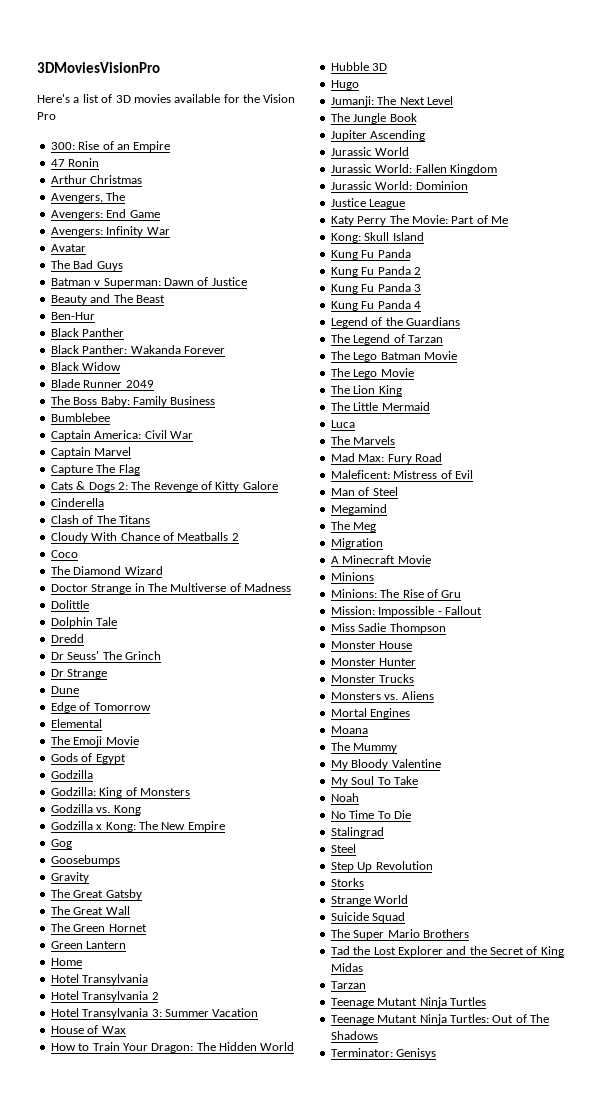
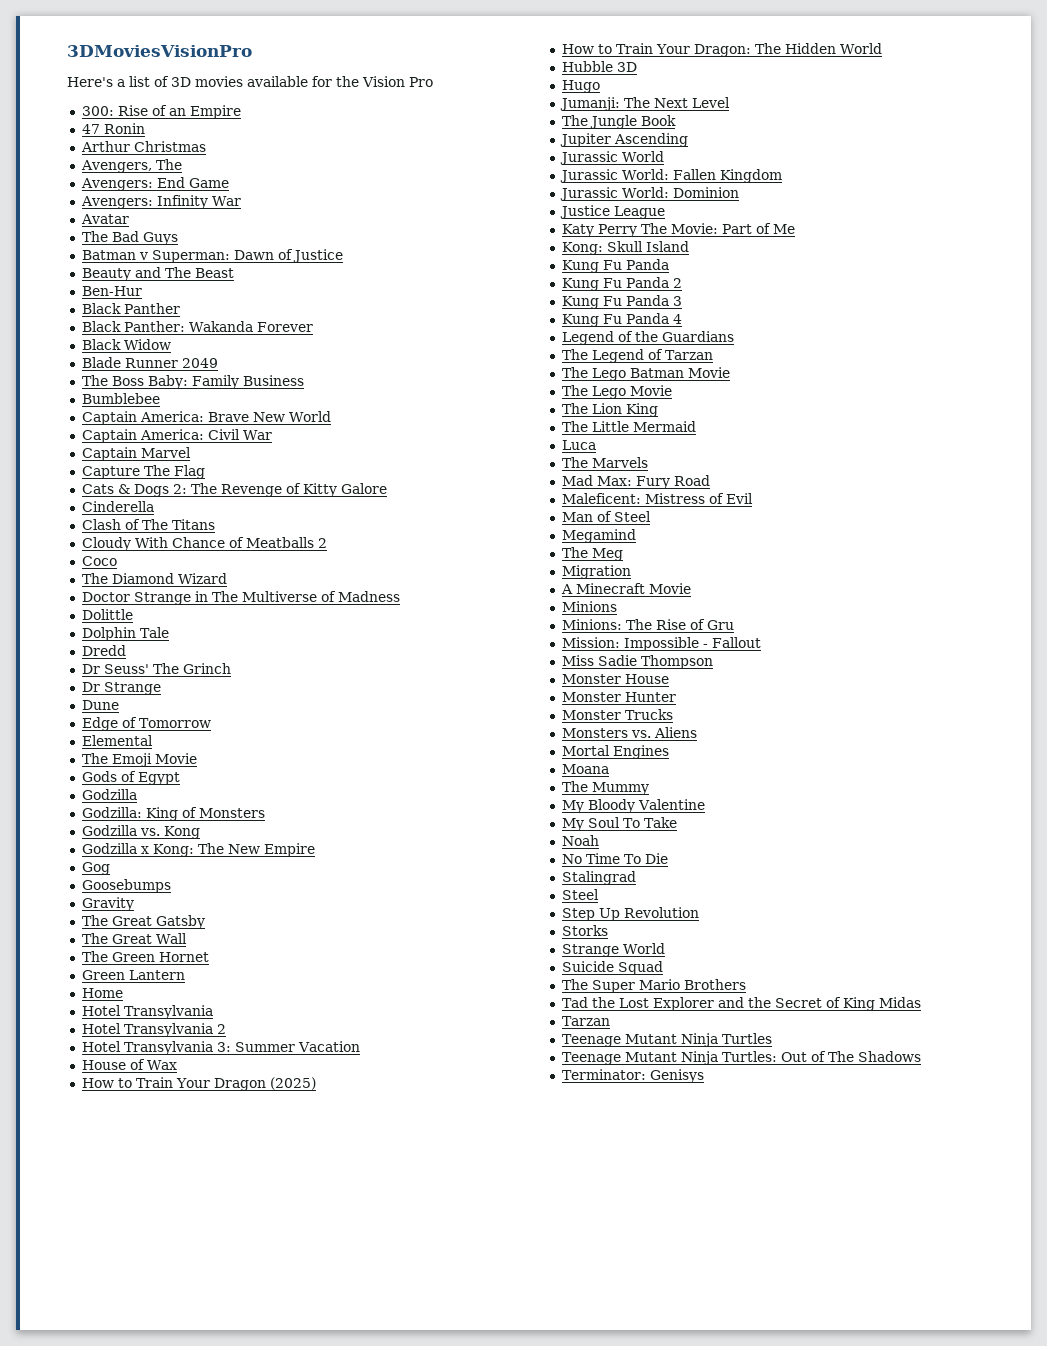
(110, 417) none -> [81,411,331,425] // Captain America: Brave New World
(126, 1030) none -> [81,1077,316,1091] // How to Train Your Dragon (2025)

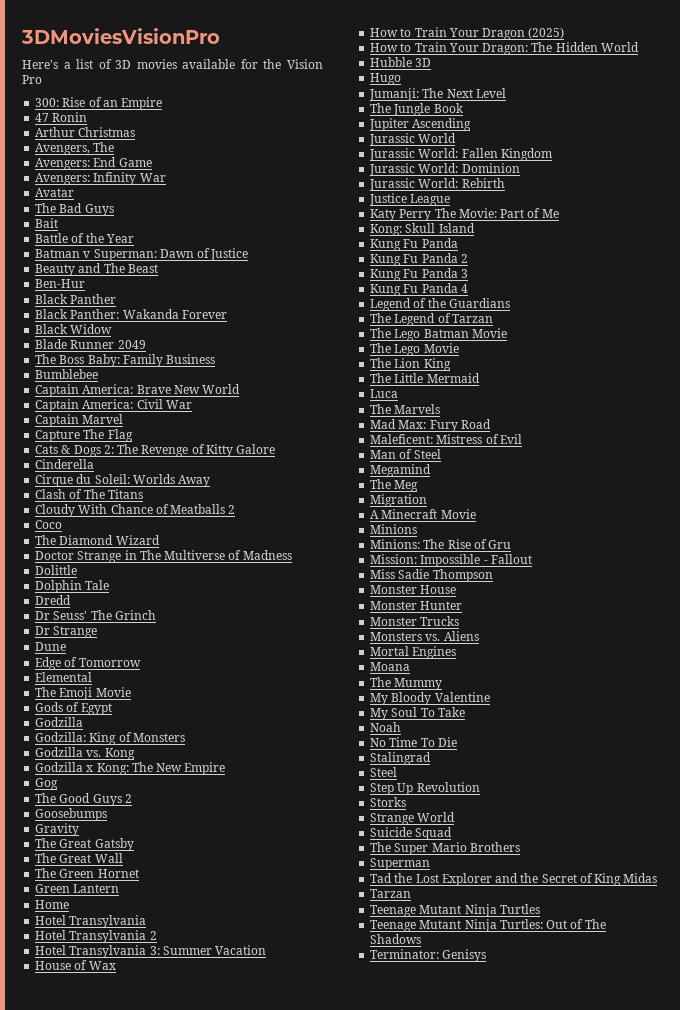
(178, 238) none -> [35,218,59,228] [35,233,134,243] // Bait // Battle of the Year
(154, 506) none -> [35,474,211,487] // Cirque du Soleil: Worlds Away
(110, 868) none -> [35,793,132,806] // The Good Guys 2
(739, 192) none -> [369,178,505,191] // Jurassic World: Rebirth
(746, 984) none -> [370,858,431,870] // Superman

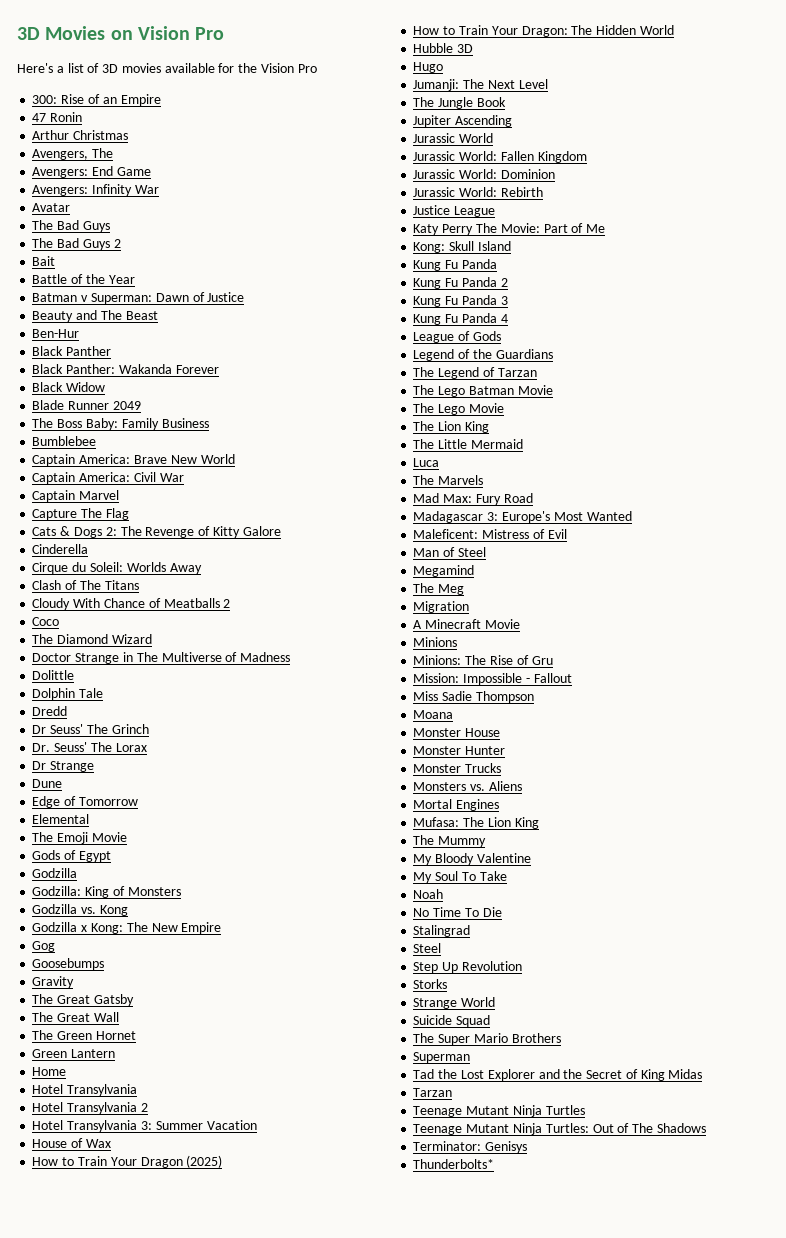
[21,28,220,44] 3DMoviesVisionPro -> [17,26,225,40] 3D Movies on Vision Pro
(114, 210) none -> [32,238,121,250] // The Bad Guys 2
(156, 615) none -> [32,742,147,752] // Dr. Seuss' The Lorax
[35,793,132,806] // The Good Guys 2 -> (56, 946) none
(468, 288) none -> [413,331,501,343] // League of Gods
(491, 424) none -> [413,511,632,523] // Madagascar 3: Europe's Most Wanted
(493, 575) none -> [413,710,454,719] // Moana
[370,662,411,671] Moana -> [413,817,539,829] Mufasa: The Lion King
(487, 955) none -> [413,1159,495,1169] // Thunderbolts*

